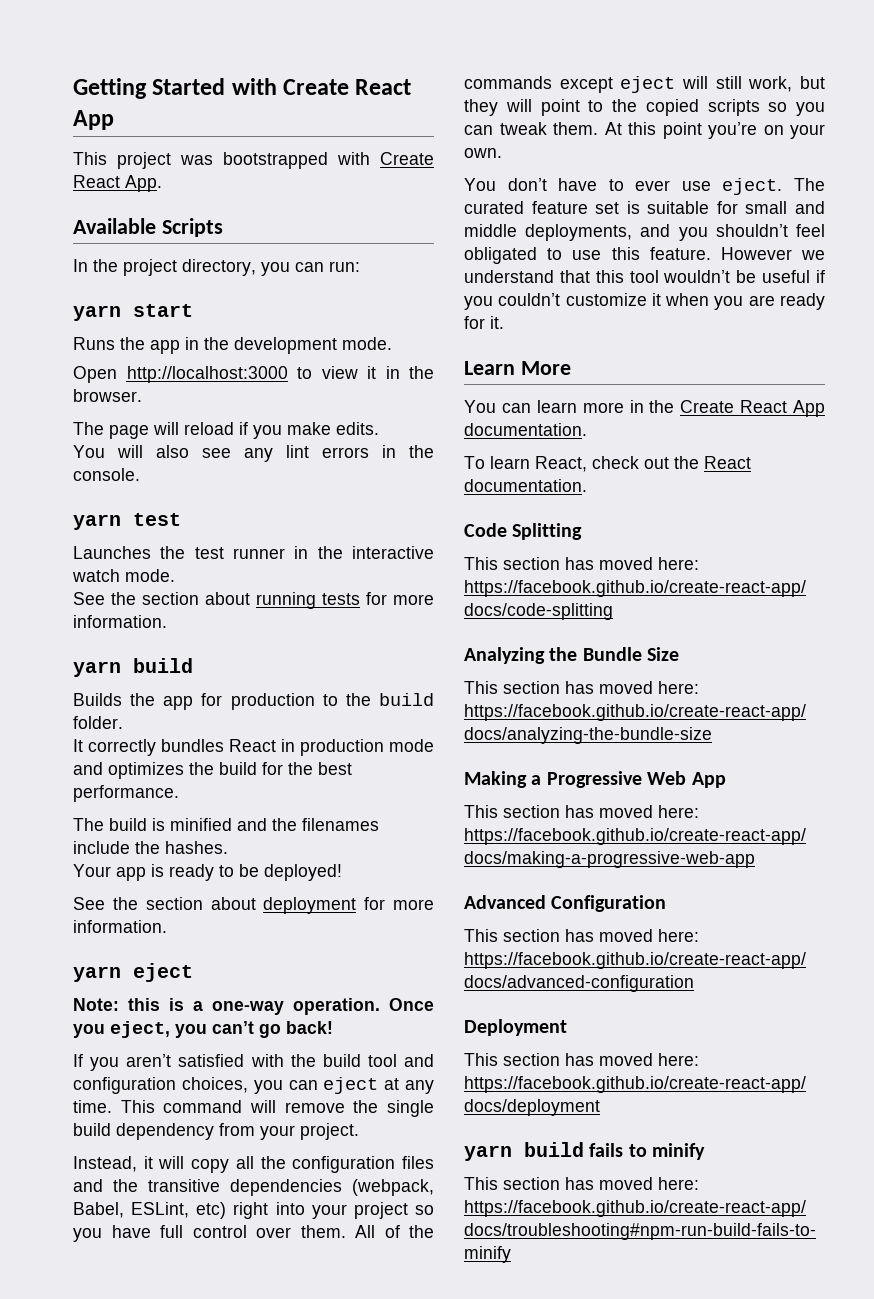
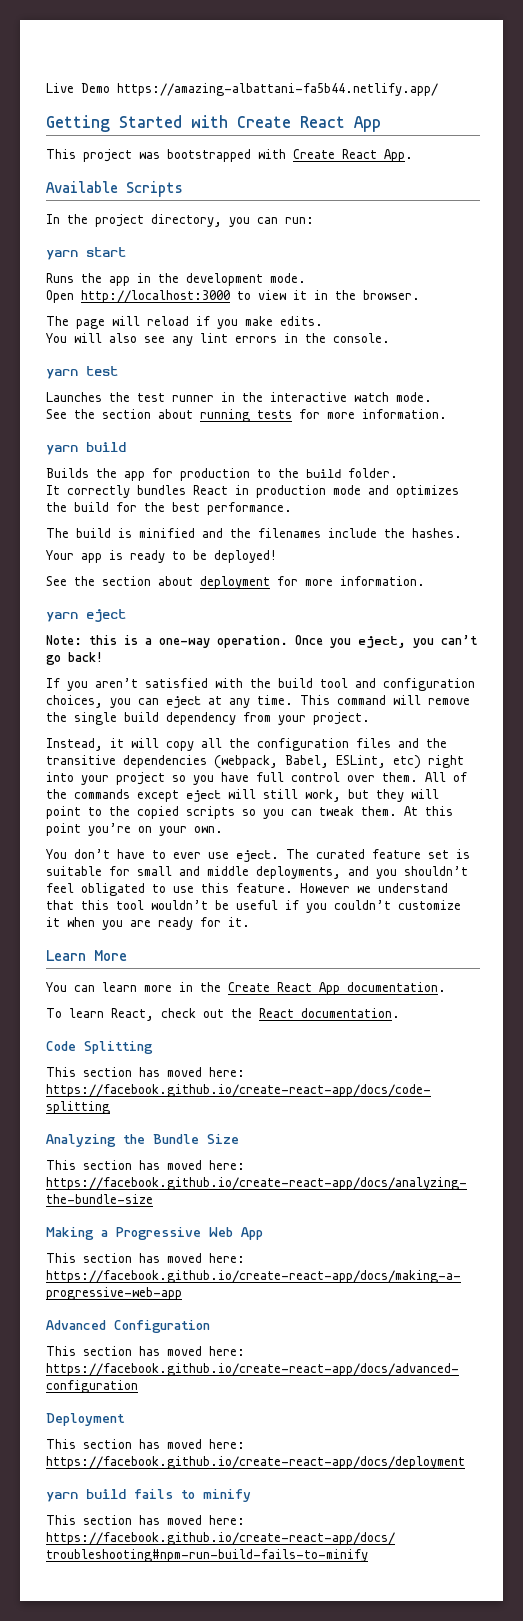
(73, 88) none -> [46,83,438,96] Live Demo https://amazing-albattani-fa5b44.netlify.app/ //

